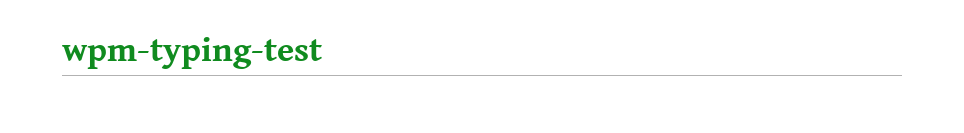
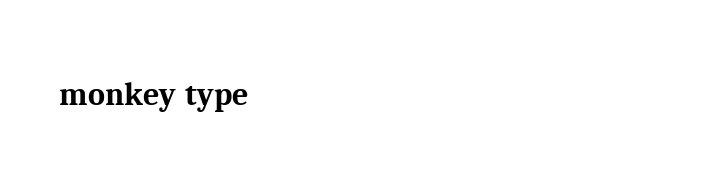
[62,37,322,69] wpm-typing-test -> [59,82,248,112] monkey type

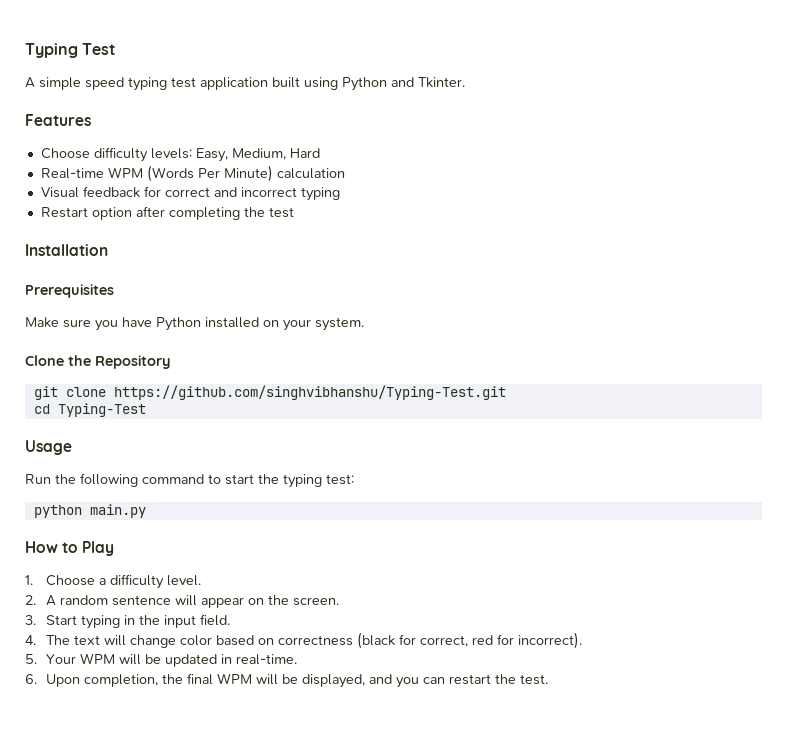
[59,82,248,112] monkey type -> [25,43,117,58] [25,77,465,91] [25,114,91,126] [40,147,320,162] [40,165,345,182] [40,186,340,201] [40,206,294,220] [25,244,108,256] [25,284,114,298] [25,317,364,331] [25,355,171,369] [33,385,506,400] [33,403,146,417] [25,440,72,455] [25,473,354,488] [33,504,146,518] [25,541,115,556] [25,574,202,589] [25,595,340,608] [25,614,231,629] [25,632,583,649] [25,653,298,667] [25,673,549,688] Typing Test // A simple speed typing test application built using Python and Tkinter. // Features // Choose difficulty levels: Easy, Medium, Hard // Real-time WPM (Words Per Minute) calculation // Visual feedback for correct and incorrect typing // Restart option after completing the test // Installation // Prerequisites // Make sure you have Python installed on your system. // Clone the Repository // git clone https://github.com/singhvibhanshu/Typing-Test.git // cd Typing-Test // Usage // Run the following command to start the typing test: // python main.py // How to Play // 1. Choose a difficulty level. // 2. A random sentence will appear on the screen. // 3. Start typing in the input field. // 4. The text will change color based on correctness (black for correct, red for incorrect). // 5. Your WPM will be updated in real-time. // 6. Upon completion, the final WPM will be displayed, and you can restart the test.

